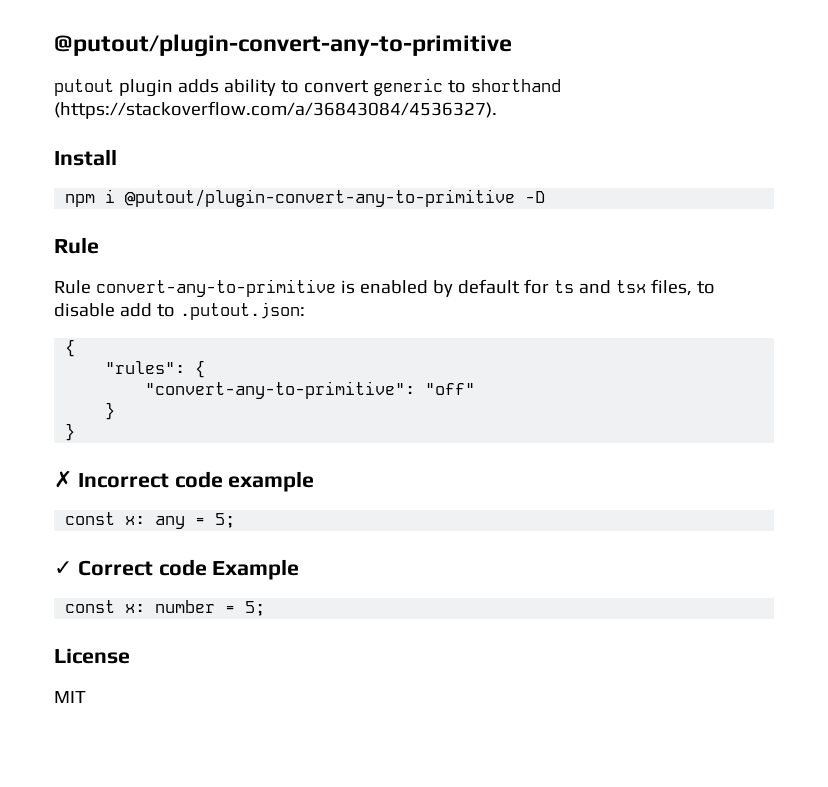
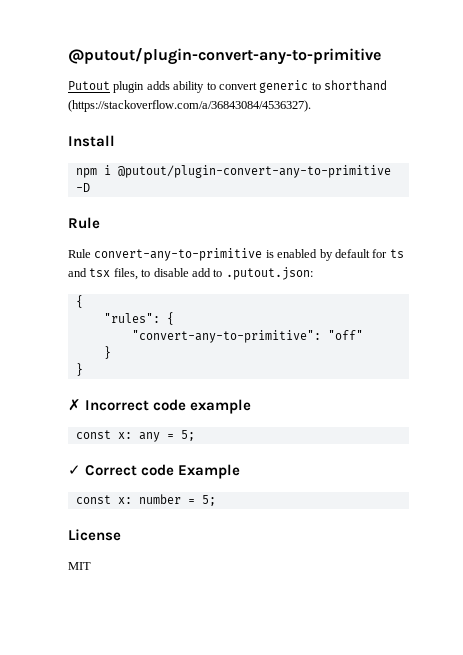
[54,79,114,96] putout -> [68,81,110,90] Putout

